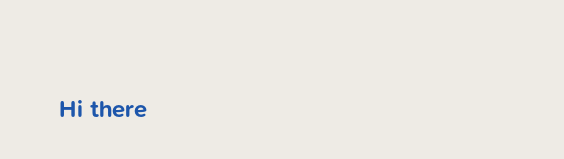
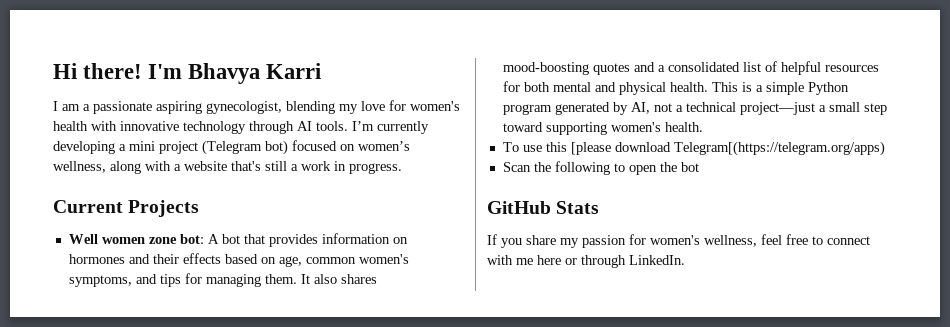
[90,101,147,118] there -> [83,63,322,84] [53,100,460,114] [53,121,429,134] [53,140,410,155] [53,161,402,174] [53,200,200,217] [68,233,408,247] [68,253,409,267] [68,273,377,287] [502,61,879,75] [502,81,849,95] [502,102,887,115] [502,122,703,135] [502,141,885,156] [502,161,699,175] [487,201,600,214] [487,234,870,248] [487,255,685,268] there! I'm Bhavya Karri // I am a passionate aspiring gynecologist, blending my love for women's health with innovative technology through AI tools. I’m currently developing a mini project (Telegram bot) focused on women’s wellness, along with a website that's still a work in progress. // Current Projects // Well women zone bot: A bot that provides information on hormones and their effects based on age, common women's symptoms, and tips for managing them. It also shares mood-boosting quotes and a consolidated list of helpful resources for both mental and physical health. This is a simple Python program generated by AI, not a technical project—just a small step toward supporting women's health. // To use this [please download Telegram[(https://telegram.org/apps) // Scan the following to open the bot // GitHub Stats // If you share my passion for women's wellness, feel free to connect with me here or through LinkedIn.

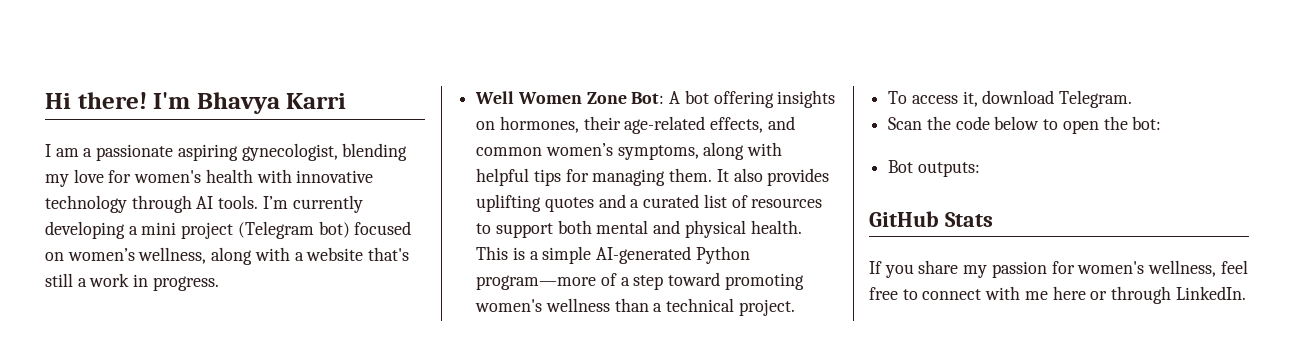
[53,200,200,217] // Current Projects -> (219, 283) none
[101,233,408,247] [68,253,409,267] [68,274,157,287] women zone bot: A bot that provides information on hormones and their effects based on age, common women's symptoms, and -> [517,90,836,108] [476,116,795,134] [476,142,783,160] [476,168,530,186] Women Zone Bot: A bot offering insights on hormones, their age-related effects, and common women’s symptoms, along with helpful
[340,274,377,284] [502,62,589,75] shares mood-boosting -> [767,168,830,186] [476,194,542,212] provides uplifting
[667,62,740,72] consolidated -> [643,194,700,208] curated
[780,61,879,75] [502,81,520,92] helpful resources for -> [751,198,823,208] [476,223,553,238] resources to support
[807,82,849,95] [502,102,887,115] [502,122,703,135] [502,141,885,156] Python program generated by AI, not a technical project—just a small step toward supporting women's health. // To use this [please download Telegram[(https://telegram.org/apps) -> [596,246,750,264] [476,272,804,290] [475,298,795,316] [888,90,1133,108] AI-generated Python program—more of a step toward promoting women's wellness than a technical project. // To access it, download Telegram.
[554,161,610,175] following -> [955,116,1040,130] code below
[680,162,699,172] bot -> [1132,116,1162,130] [888,160,980,177] bot: // Bot outputs:

